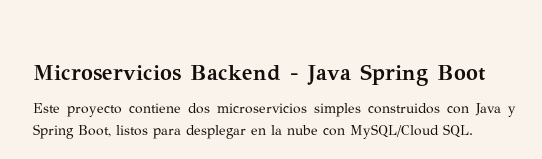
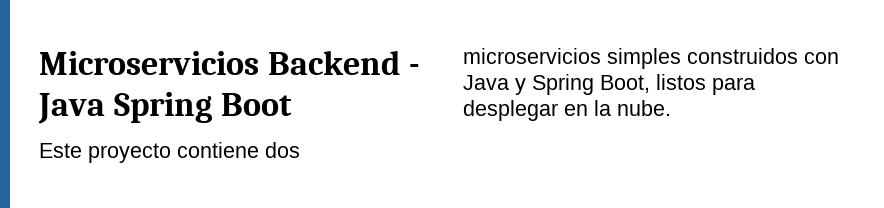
[287,124,473,139] nube con MySQL/Cloud SQL. -> [617,100,671,116] nube.

